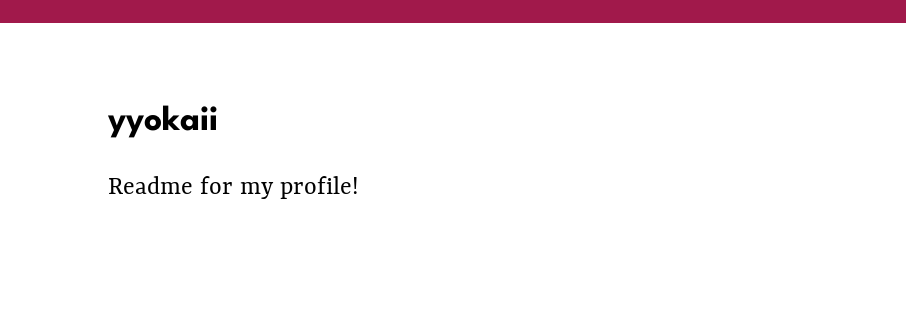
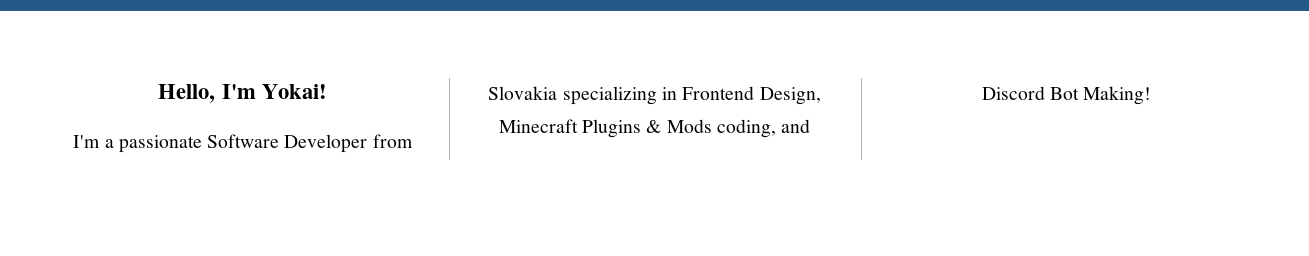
[107,105,218,138] [108,176,360,199] yyokaii // Readme for my profile! -> [158,84,327,103] [73,134,413,153] [488,86,821,105] [498,119,811,138] [981,86,1152,105] Hello, I'm Yokai! // I'm a passionate Software Developer from Slovakia specializing in Frontend Design, Minecraft Plugins & Mods coding, and Discord Bot Making!

